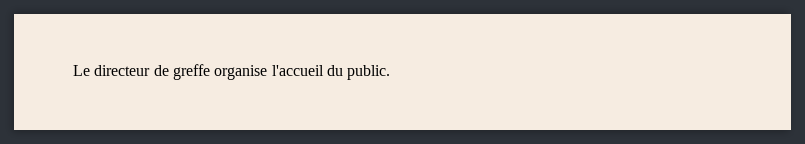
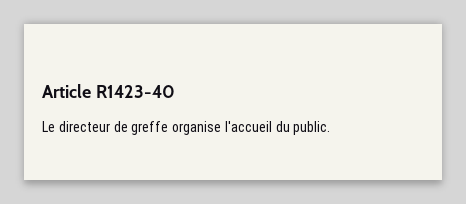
(73, 70) none -> [42,84,175,98] Article R1423-40 //

